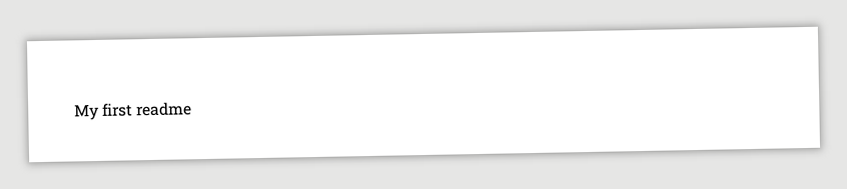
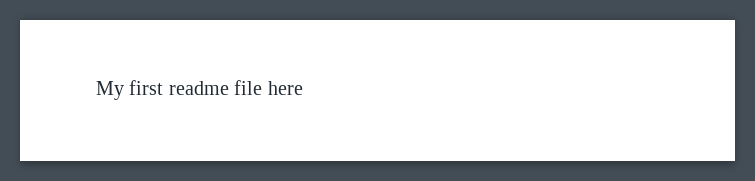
(193, 109) none -> [234,80,303,95] file here

